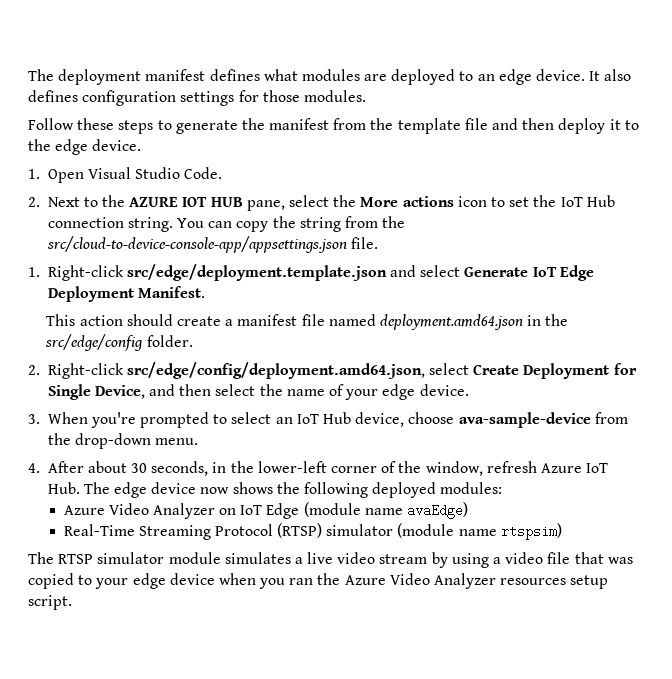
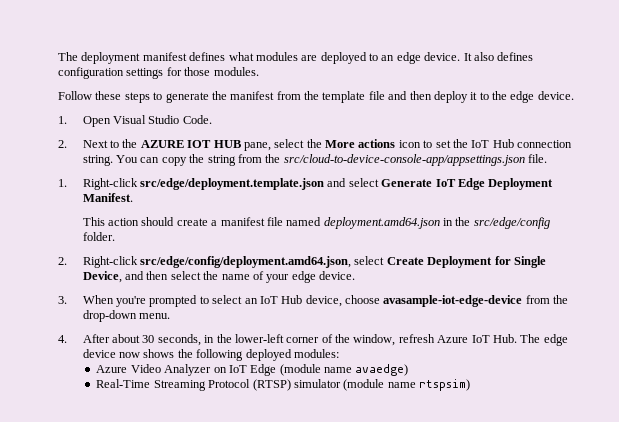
[458,412,591,428] ava-sample-device -> [383,295,523,307] avasample-iot-edge-device
[406,502,468,519] avaEdge) -> [355,364,409,376] avaedge)
[28,552,633,568] [28,573,609,589] [28,595,72,610] // The RTSP simulator module simulates a live video stream by using a video file that was copied to your edge device when you ran the Azure Video Analyzer resources setup script. -> (471, 385) none

